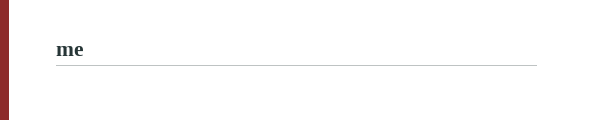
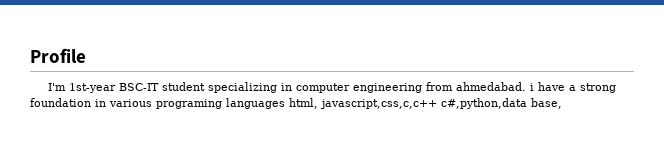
[56,46,84,56] me -> [30,48,86,63] [48,82,617,93] [30,98,562,109] Profile // I'm 1st-year BSC-IT student specializing in computer engineering from ahmedabad. i have a strong foundation in various programing languages html, javascript,css,c,c++ c#,python,data base,

